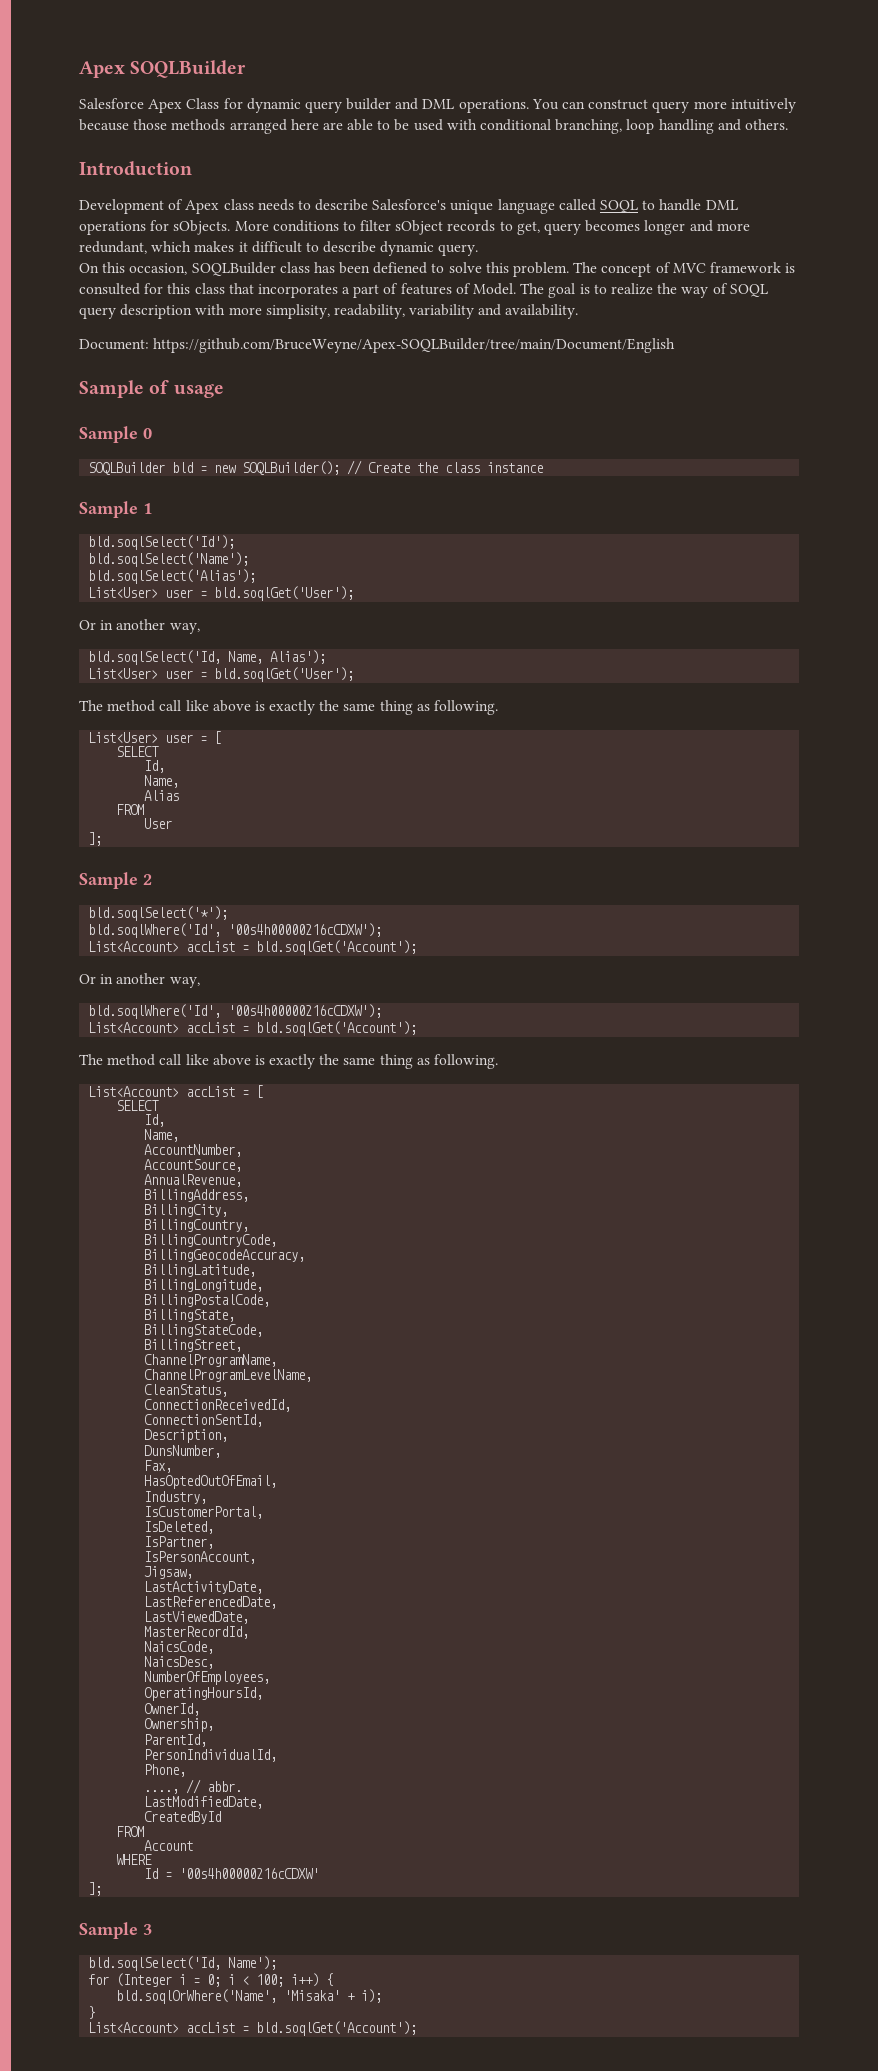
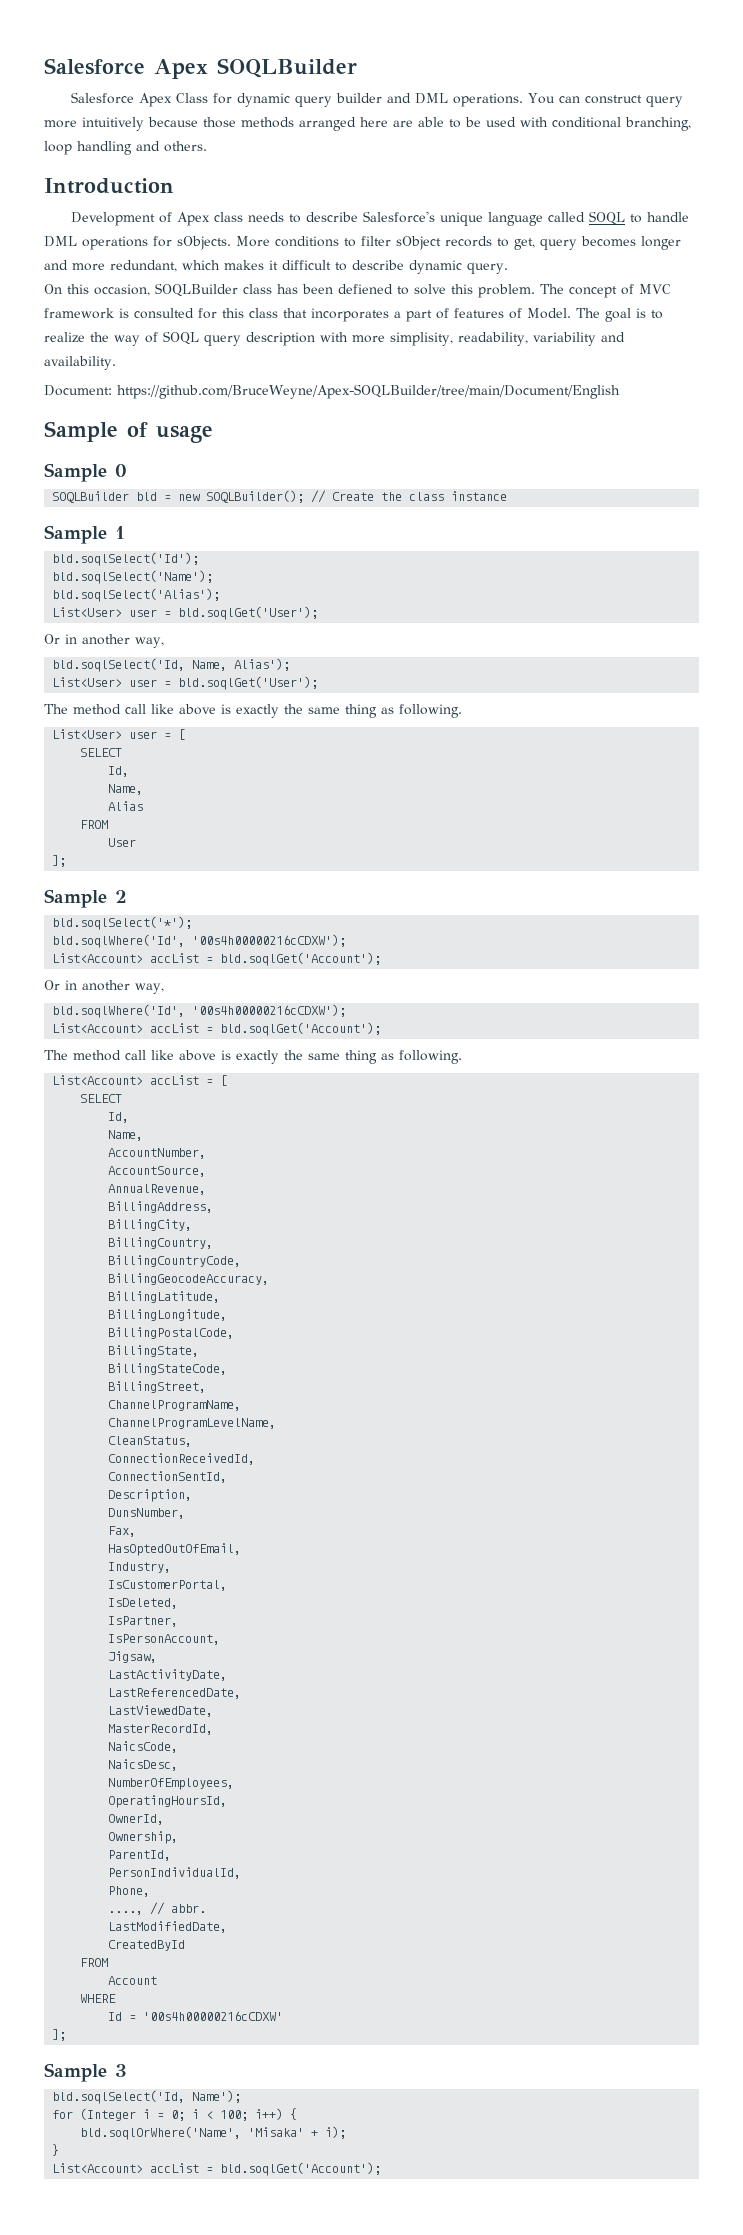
(79, 69) none -> [44,58,145,75] Salesforce

